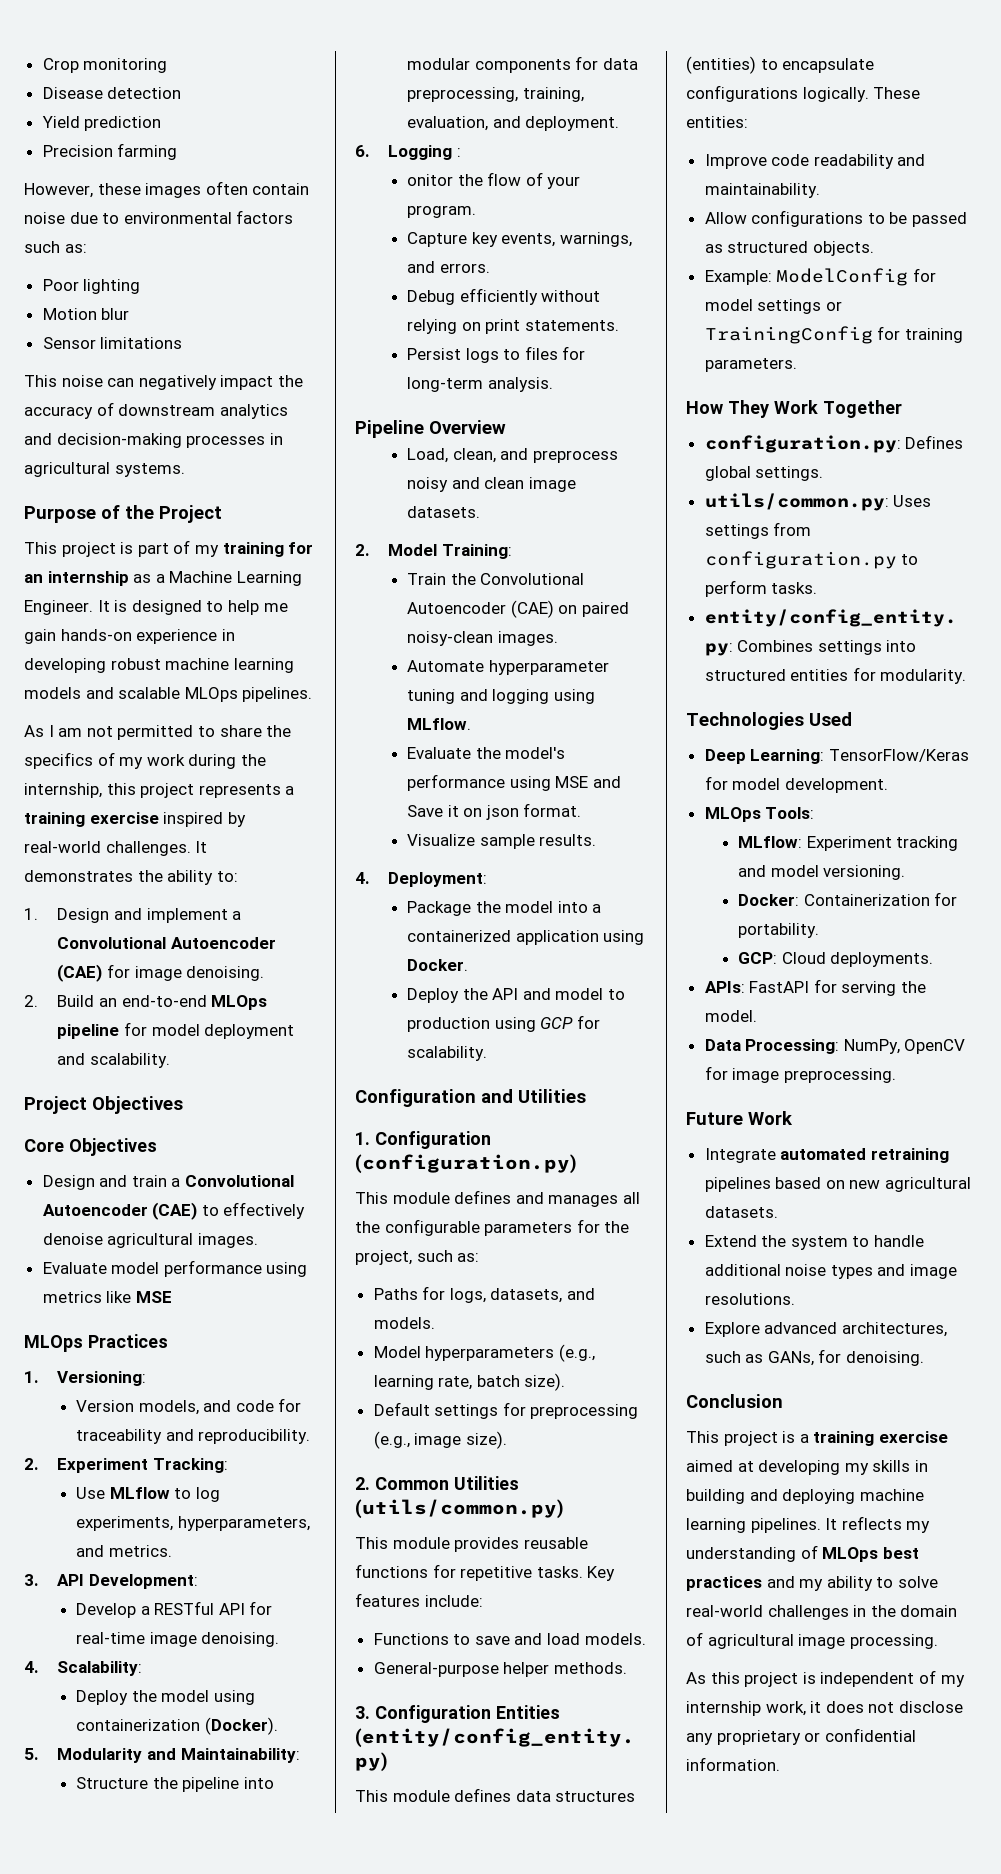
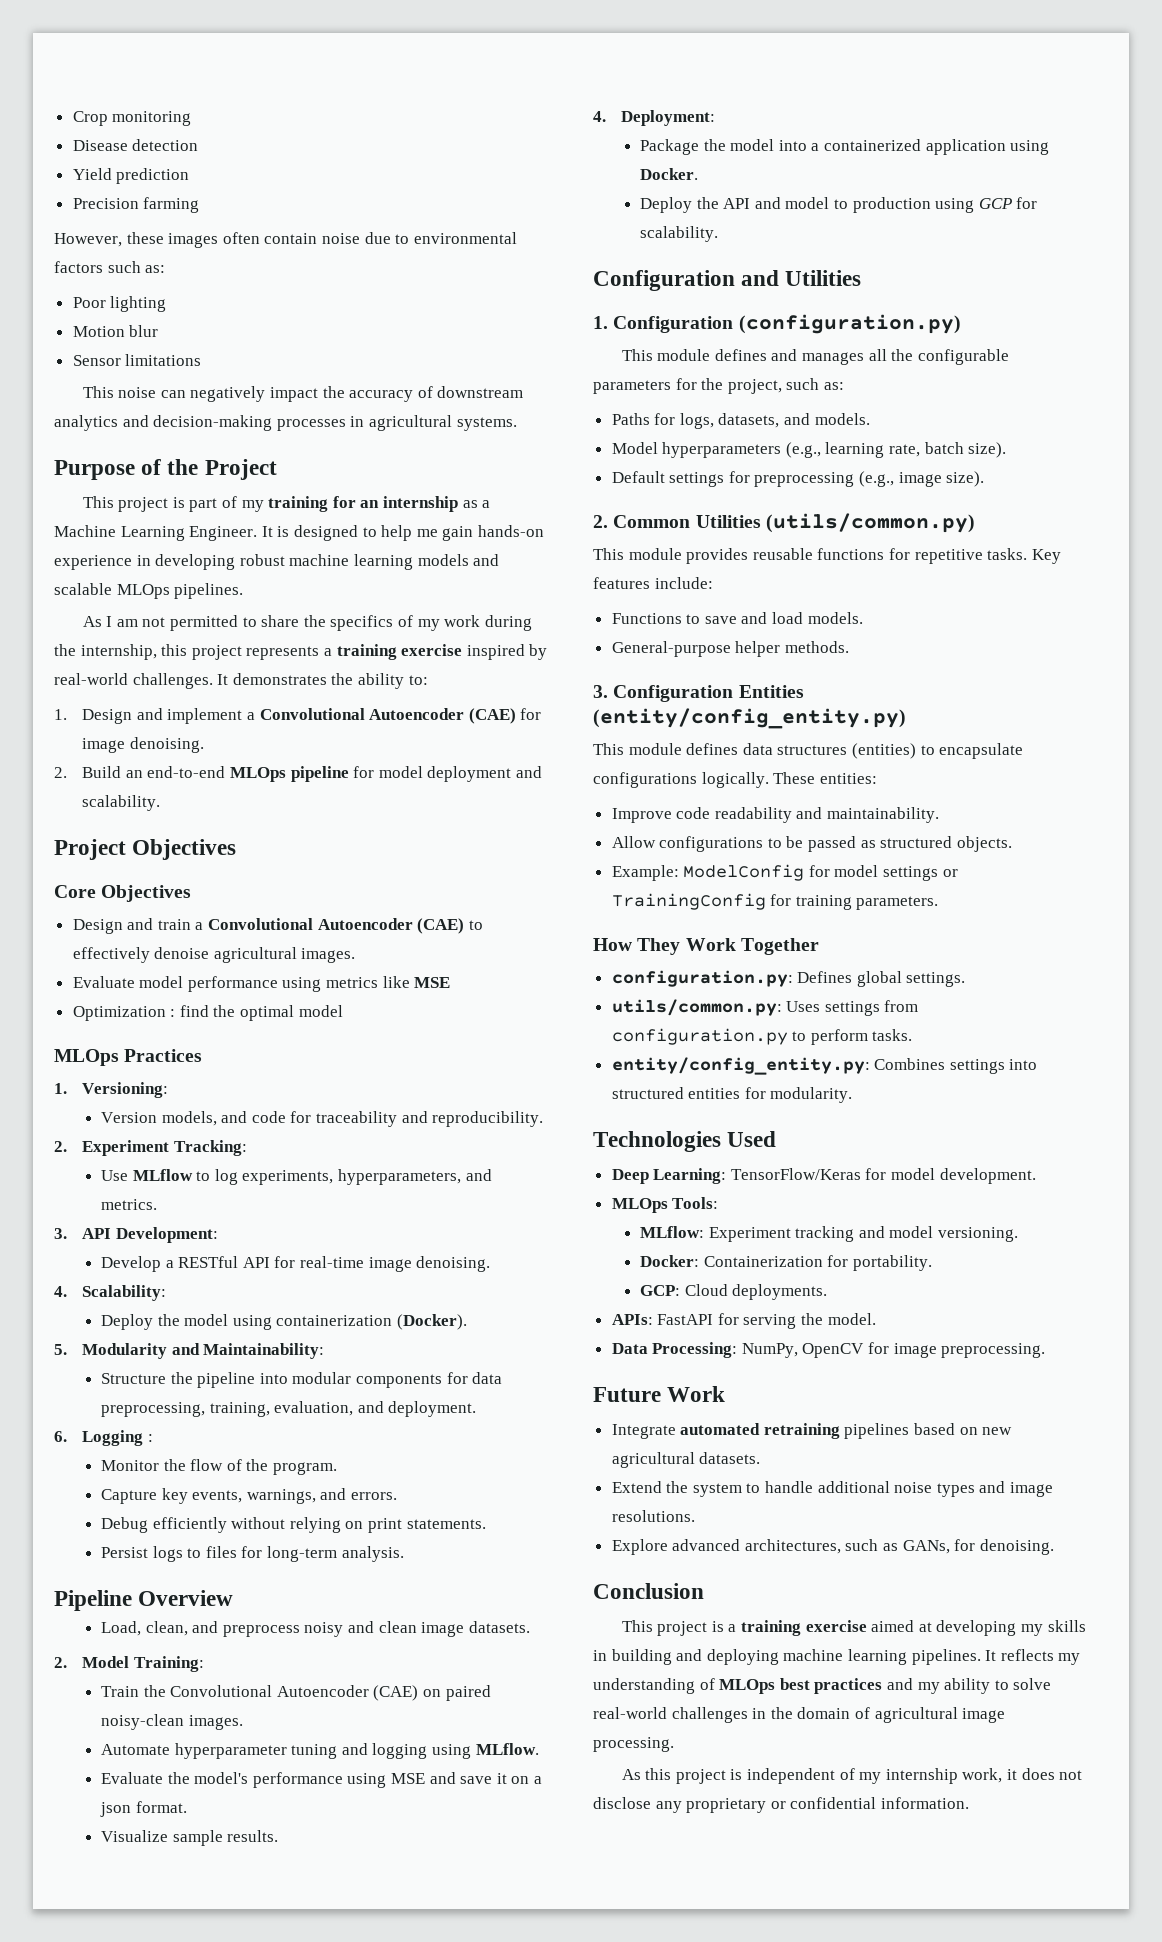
(172, 1297) none -> [72,1005,343,1021] // Optimization : find the optimal model
[407,174,454,186] onitor -> [100,1460,159,1471] Monitor
[547,176,581,189] your -> [246,1459,269,1471] the
[407,805,444,817] Save -> [460,1776,493,1784] save
(483, 812) none -> [533,1776,542,1784] a

